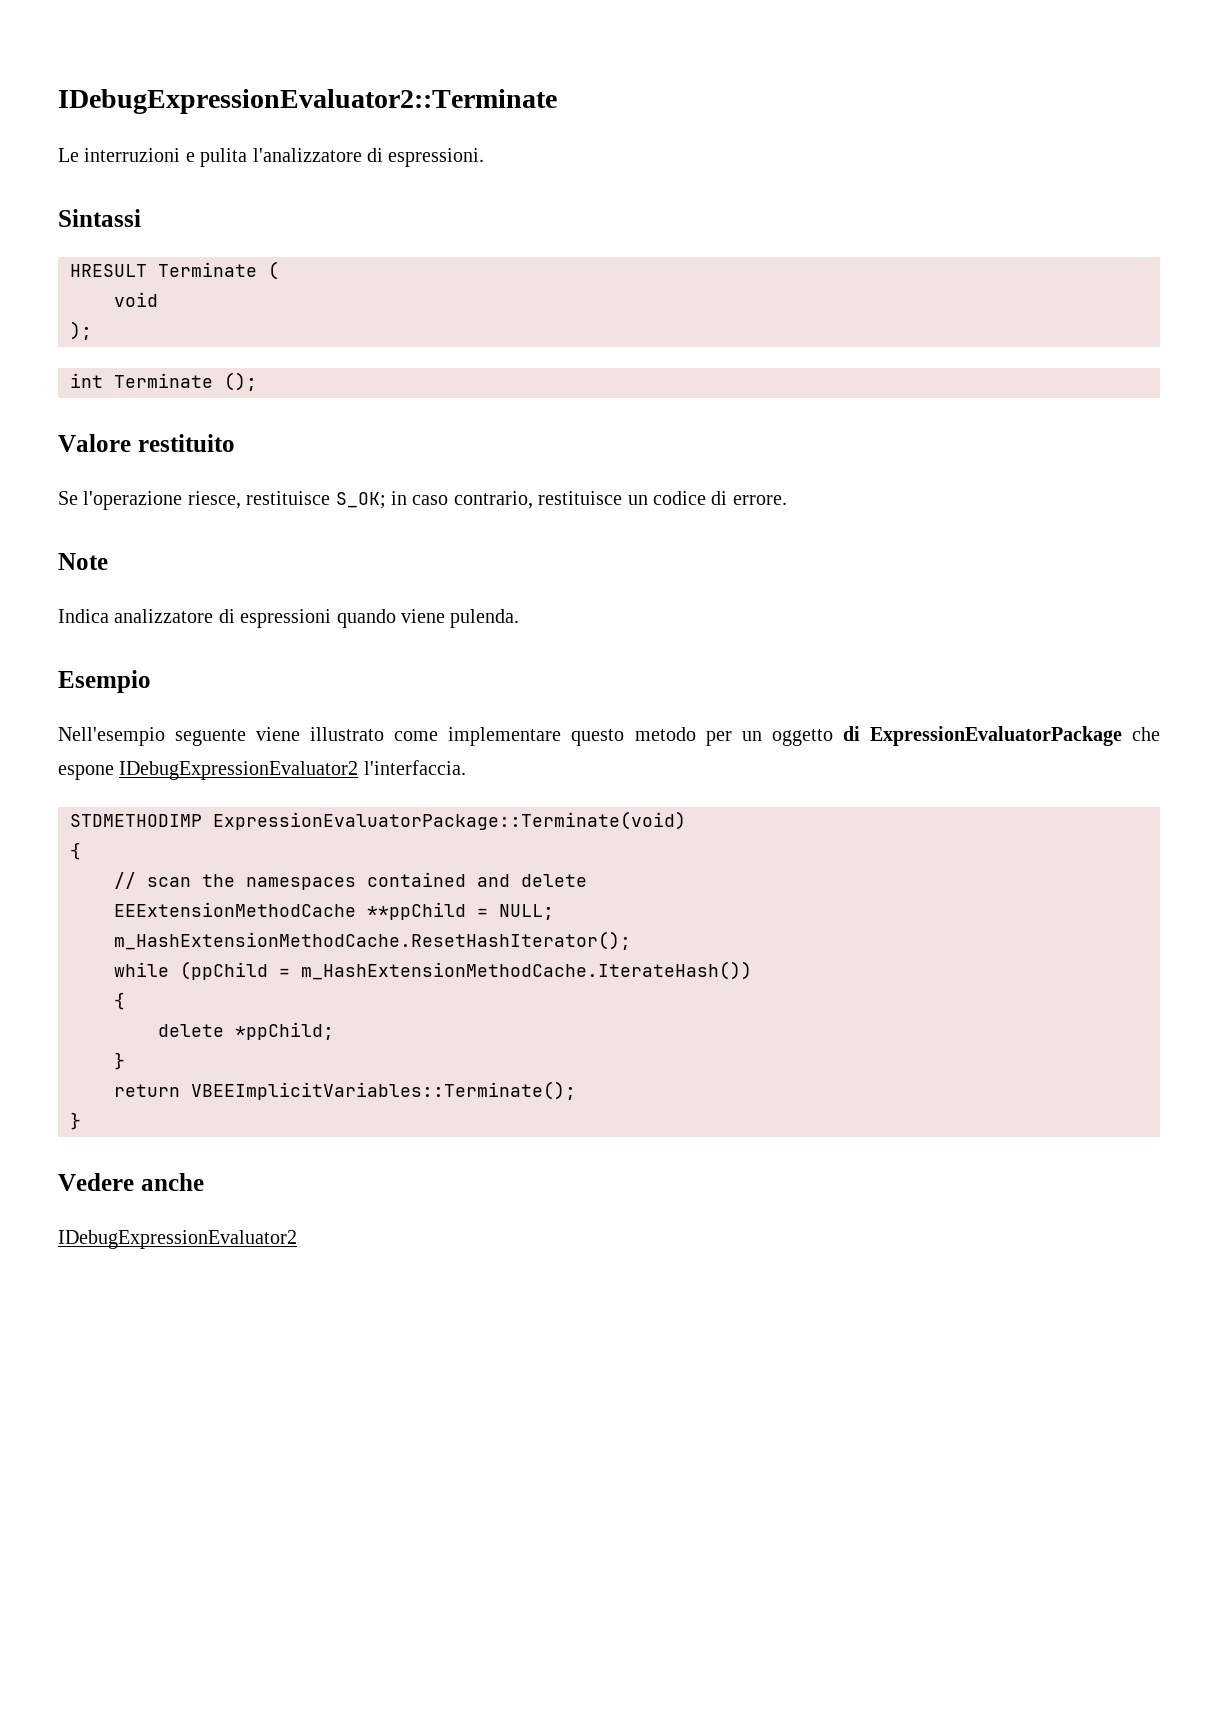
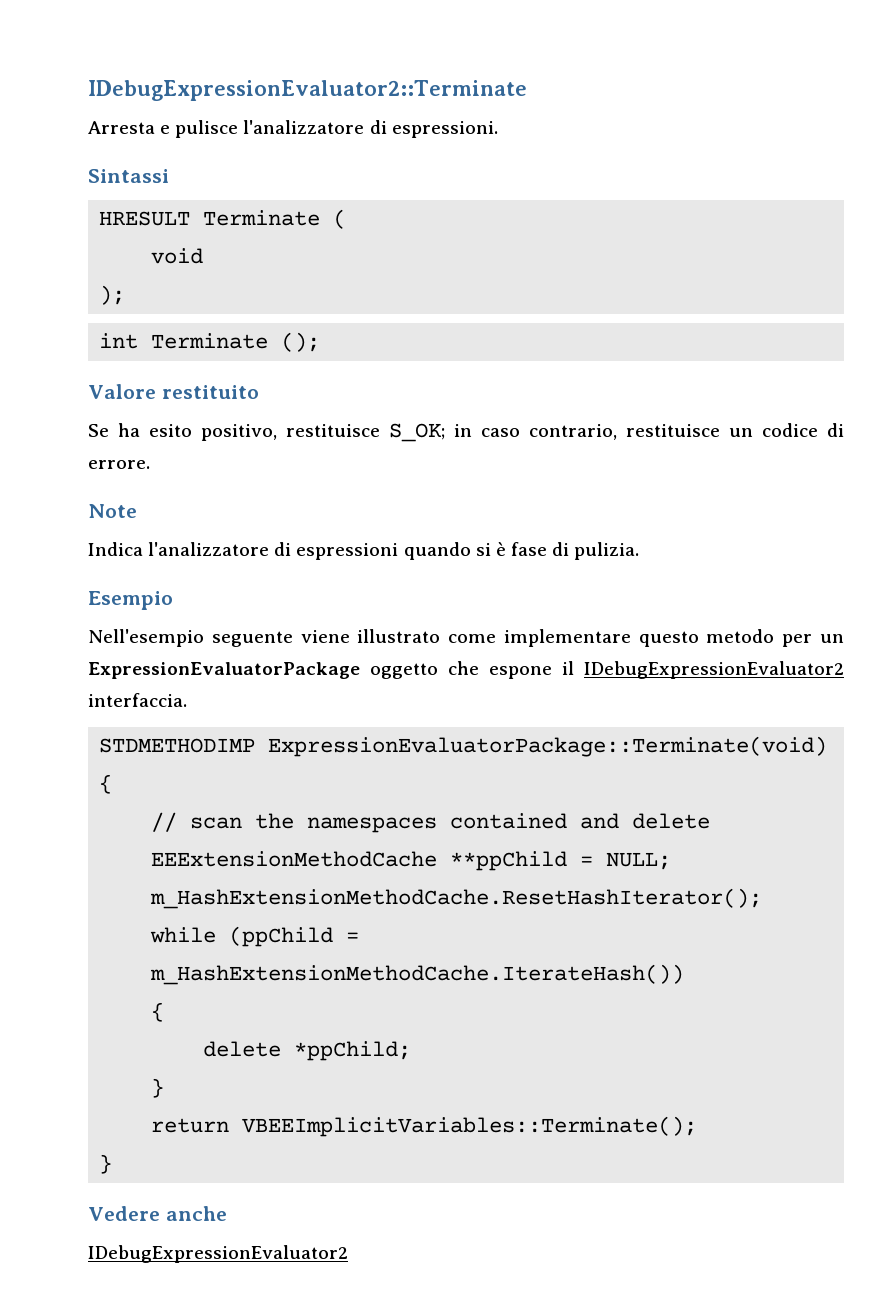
[58,148,248,167] Le interruzioni e pulita -> [88,120,239,138] Arresta e pulisce
[83,491,241,510] l'operazione riesce, -> [118,423,277,441] ha esito positivo,
[114,609,214,623] analizzatore -> [148,542,270,556] l'analizzatore
[401,609,520,628] viene pulenda. -> [475,542,640,560] si è fase di pulizia.
[771,726,1161,746] [58,760,466,780] oggetto di ExpressionEvaluatorPackage che espone IDebugExpressionEvaluator2 l'interfaccia. -> [88,661,844,679] [88,693,187,707] ExpressionEvaluatorPackage oggetto che espone il IDebugExpressionEvaluator2 interfaccia.

